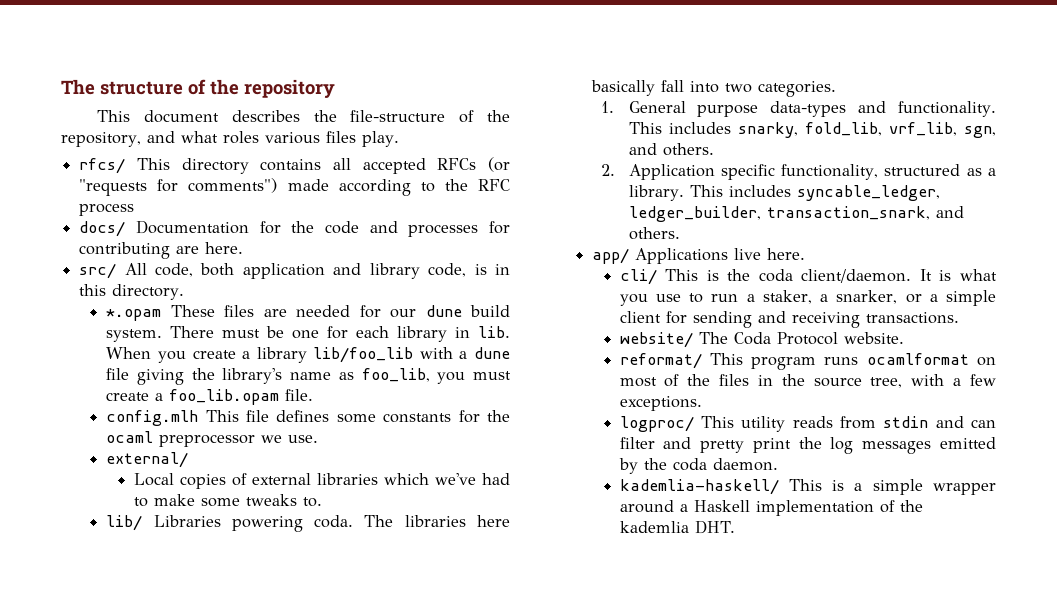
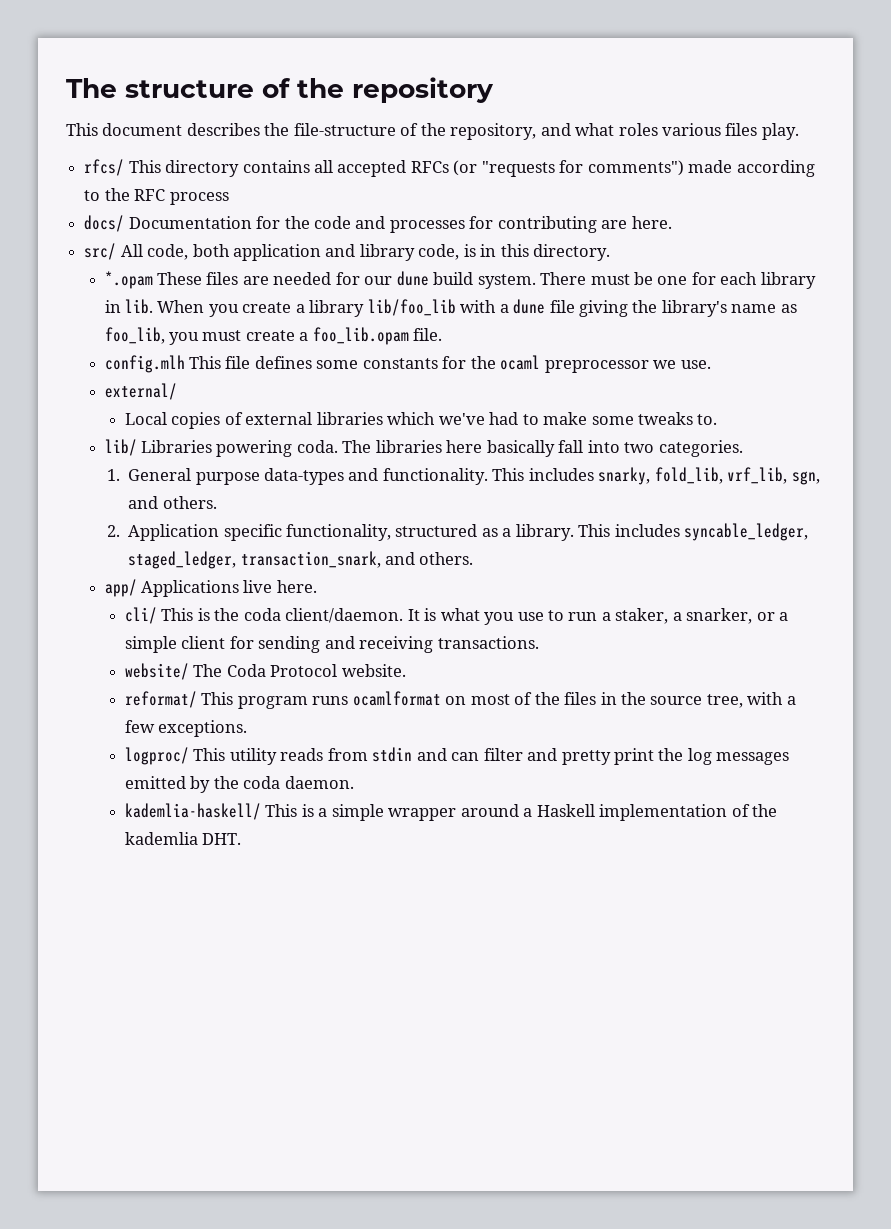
[628,206,761,222] ledger_builder, -> [128,551,237,569] staged_ledger,

